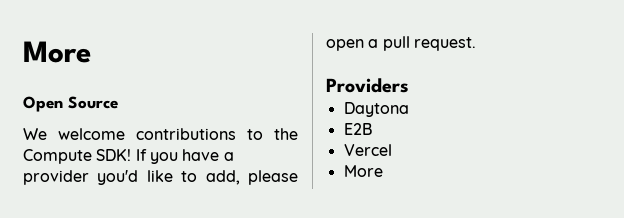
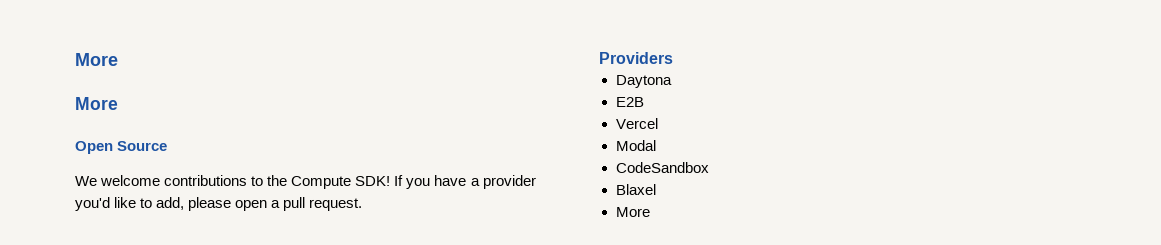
[23,41,91,63] More -> [75,53,118,66] [75,97,118,110] More // More
(392, 150) none -> [615,140,656,151] [615,162,709,173] [615,184,656,195] // Modal // CodeSandbox // Blaxel

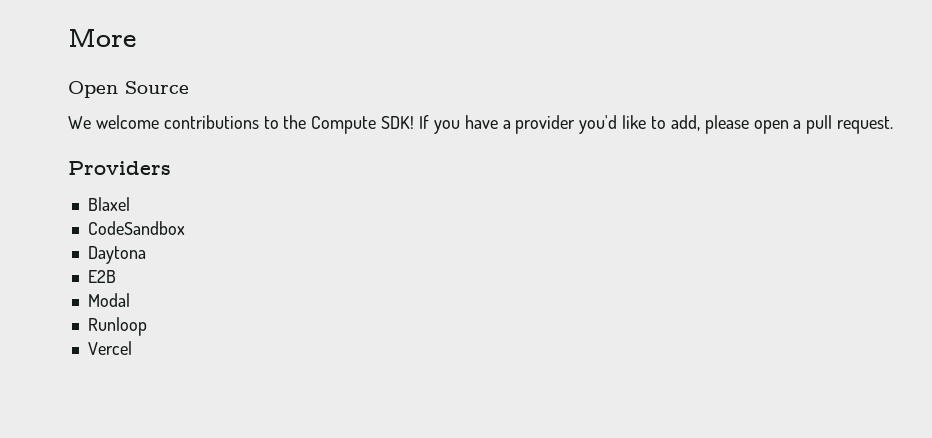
[75,53,118,66] [75,97,118,110] More // More -> [68,28,136,47] More
(673, 58) none -> [87,197,130,211] [87,221,185,235] // Blaxel // CodeSandbox
[615,118,658,129] // Vercel -> (116, 276) none
[615,162,709,173] [615,184,656,195] [615,207,650,217] CodeSandbox // Blaxel // More -> [87,317,147,336] [87,341,132,355] Runloop // Vercel

